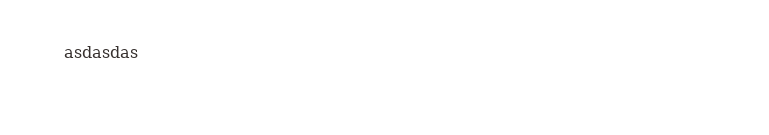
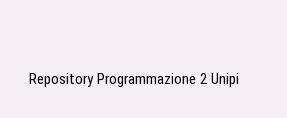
[64,46,138,58] asdasdas -> [29,73,240,87] Repository Programmazione 2 Unipi

